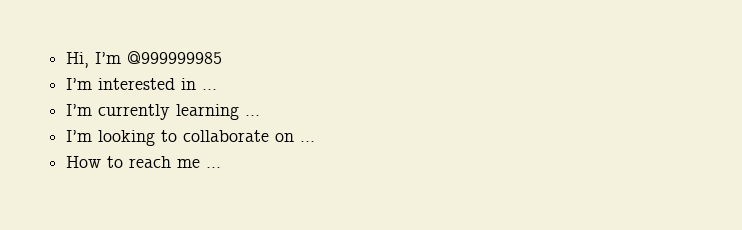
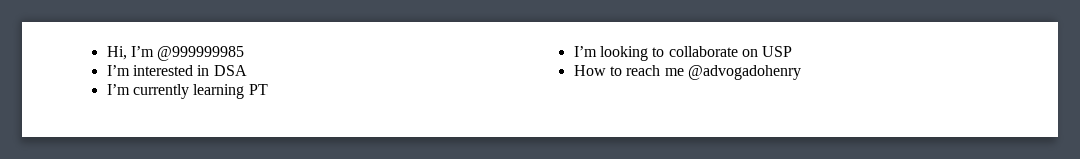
[202,89,218,90] ... -> [213,65,247,76] DSA
[245,115,261,116] ... -> [248,84,268,95] PT
[300,141,316,142] ... -> [762,46,793,57] USP
[206,167,222,168] ... -> [687,65,801,80] @advogadohenry

